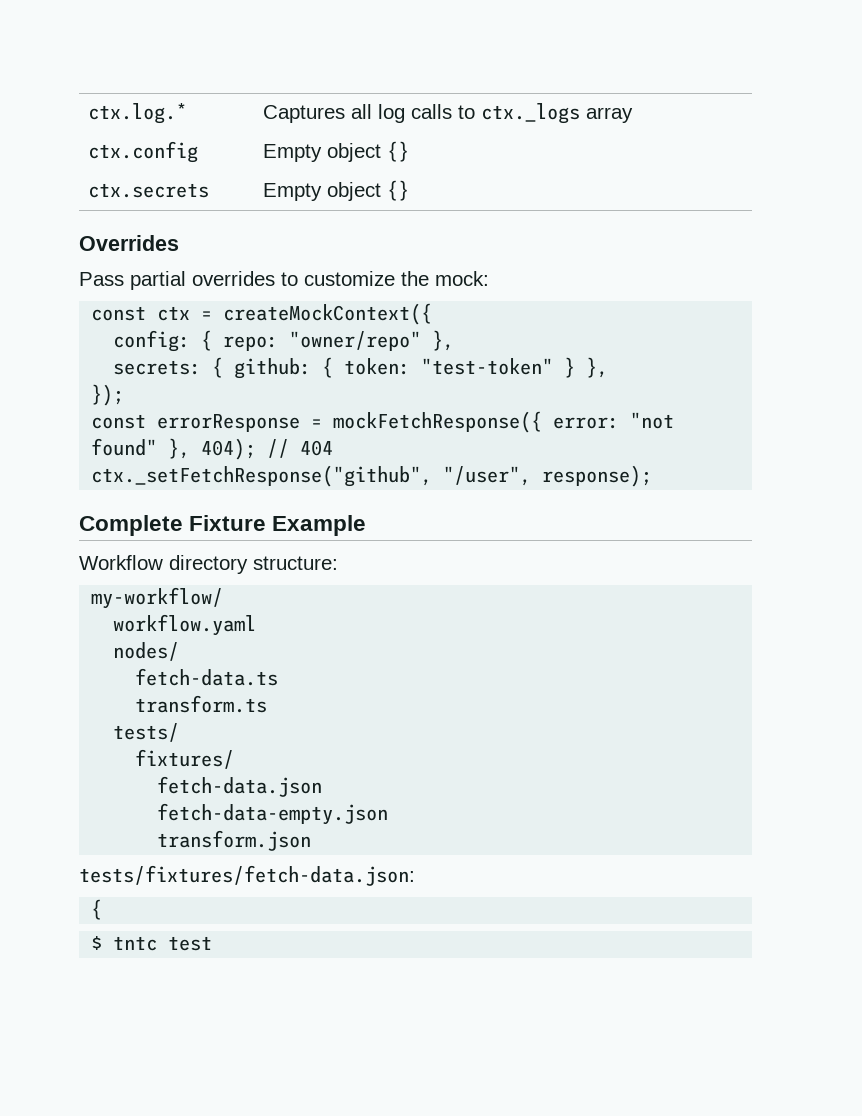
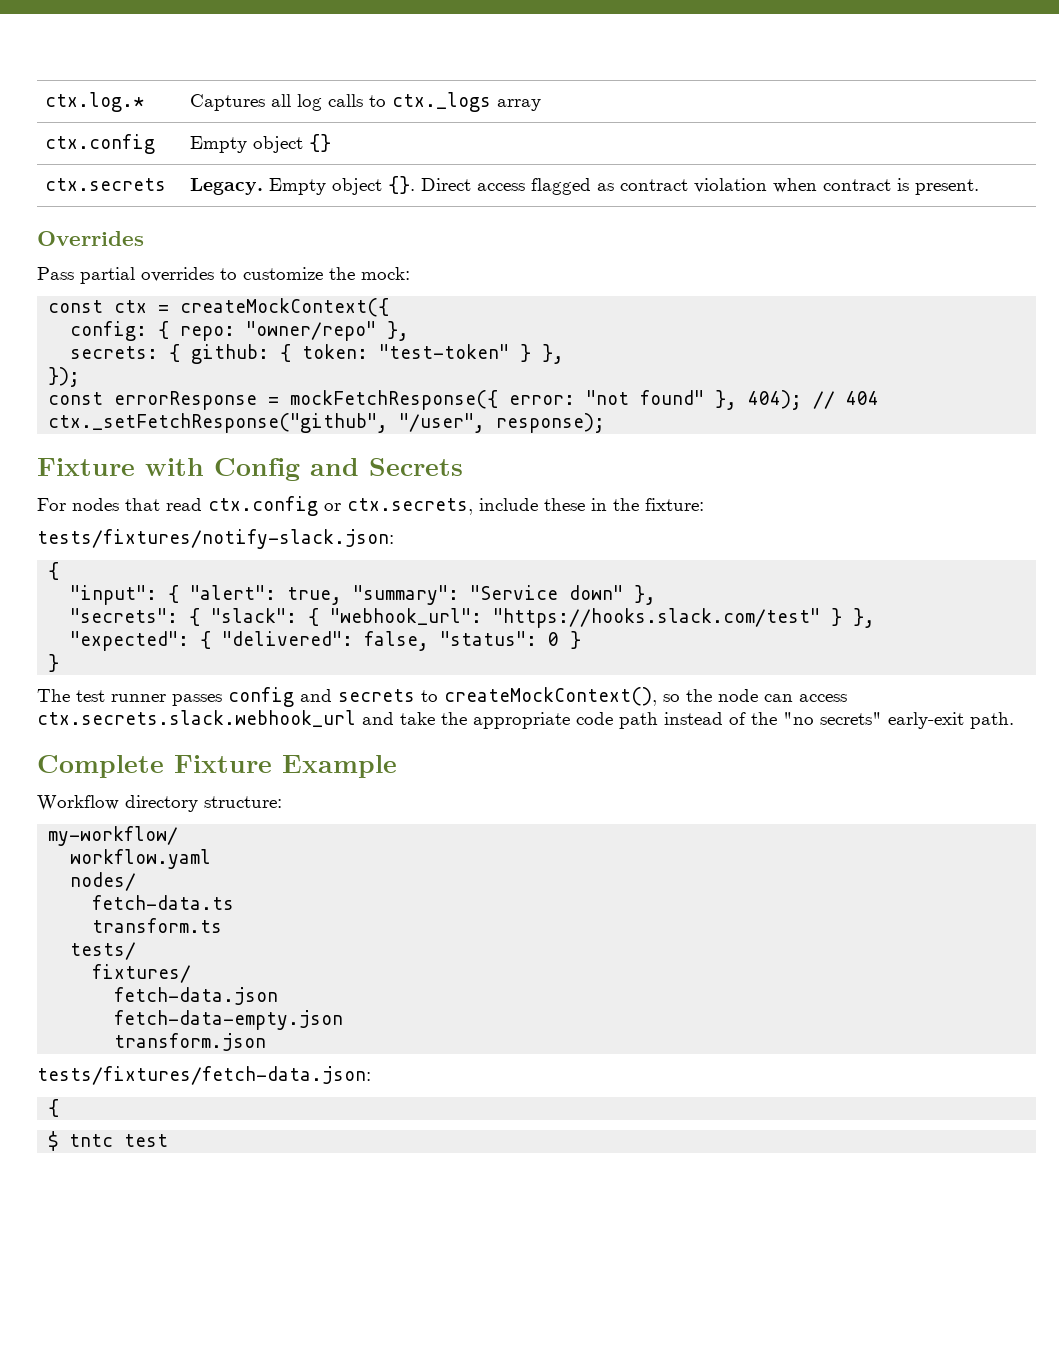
[262,180,409,201] Empty object {} -> [190,176,980,195] Legacy. Empty object {}. Direct access flagged as contract violation when contract is present.
(653, 476) none -> [37,458,463,481] [37,496,704,516] [37,529,394,549] [48,562,60,580] [70,585,657,605] [70,608,876,628] [70,631,582,651] [48,654,60,672] [37,687,847,707] [37,710,1014,729] // Fixture with Config and Secrets // For nodes that read ctx.config or ctx.secrets, include these in the fixture: // tests/fixtures/notify-slack.json: // { // "input": { "alert": true, "summary": "Service down" }, // "secrets": { "slack": { "webhook_url": "https://hooks.slack.com/test" } }, // "expected": { "delivered": false, "status": 0 } // } // The test runner passes config and secrets to createMockContext(), so the node can access ctx.secrets.slack.webhook_url and take the appropriate code path instead of the "no secrets" early-exit path.

